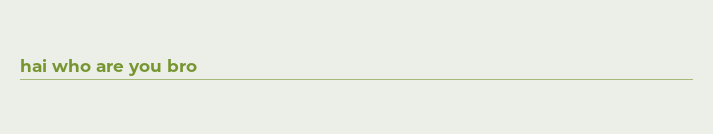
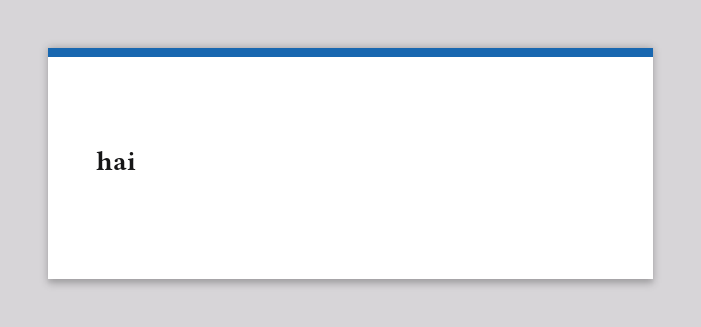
[52,59,197,76] who are you bro -> (136, 160) none

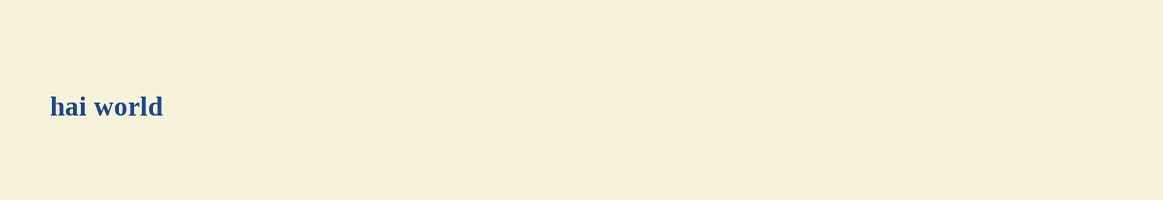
(136, 160) none -> [93,96,165,116] world

